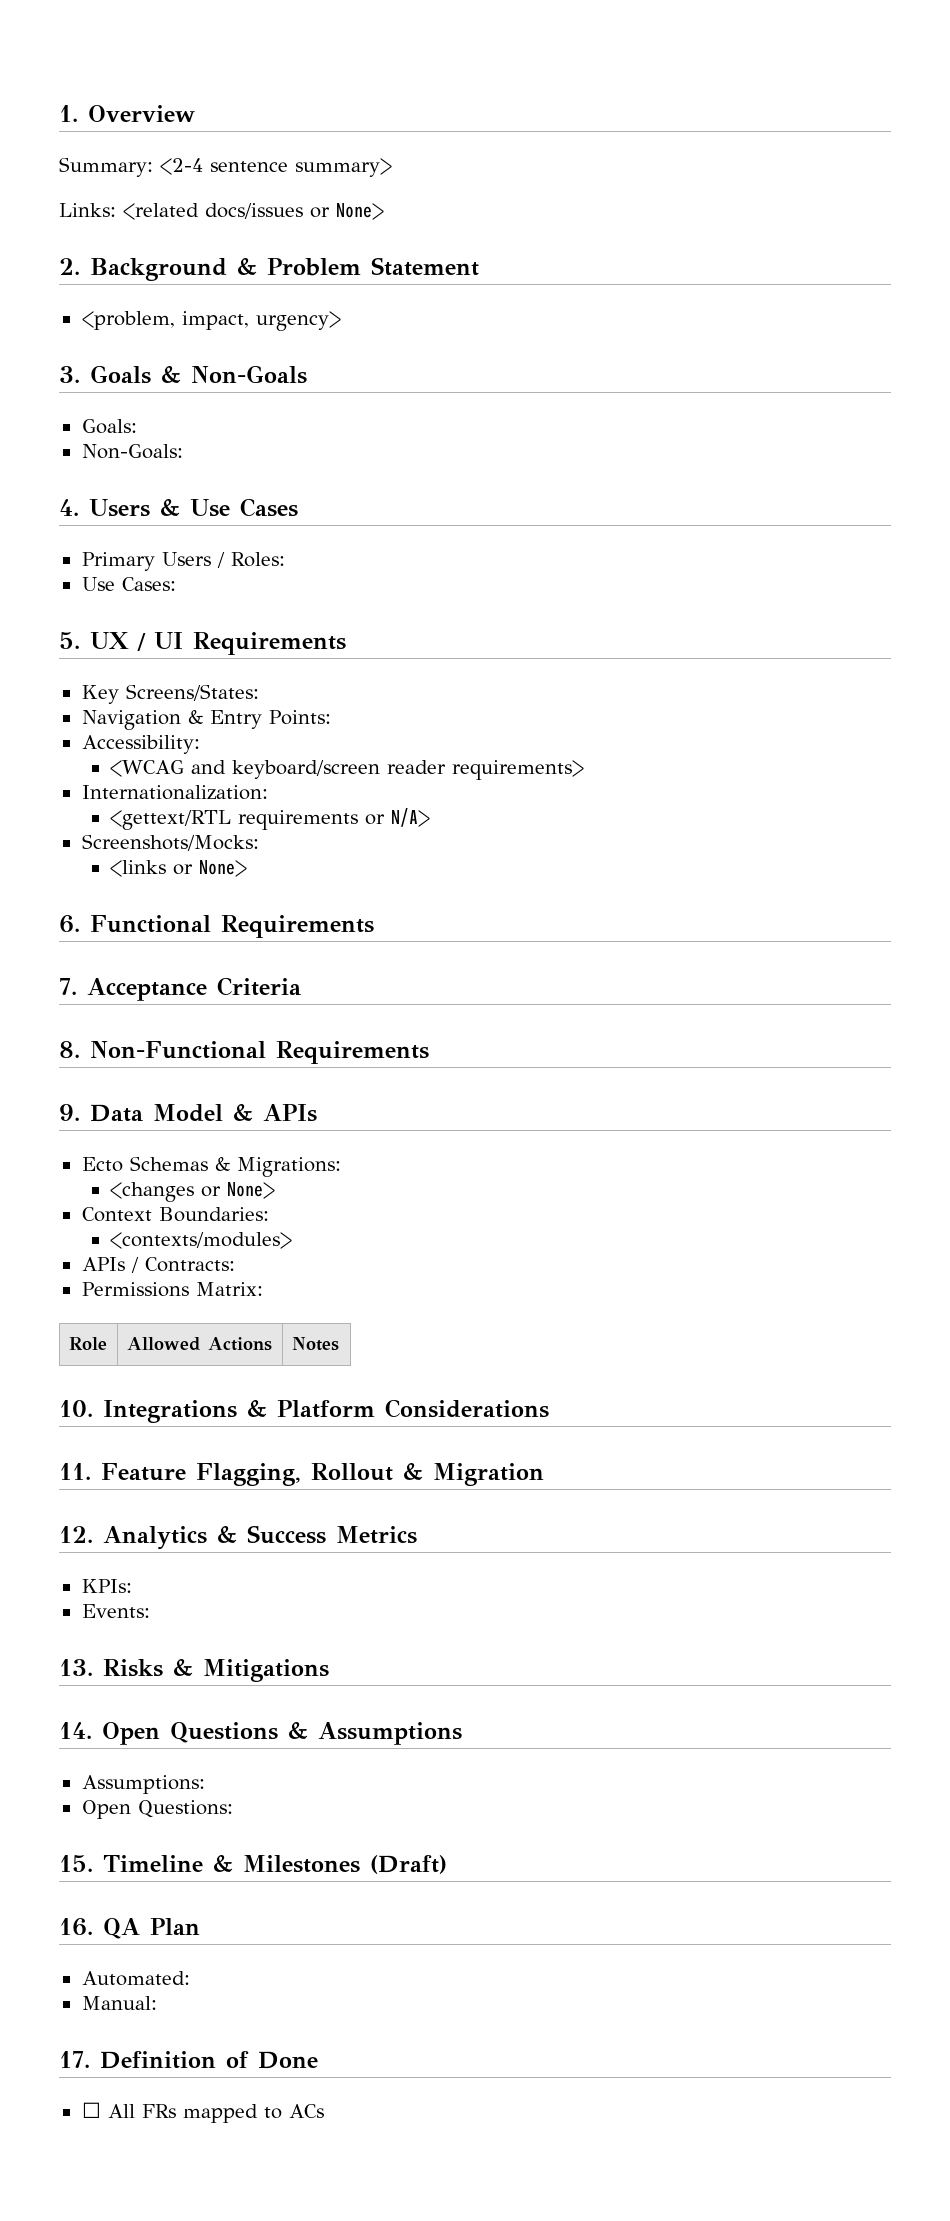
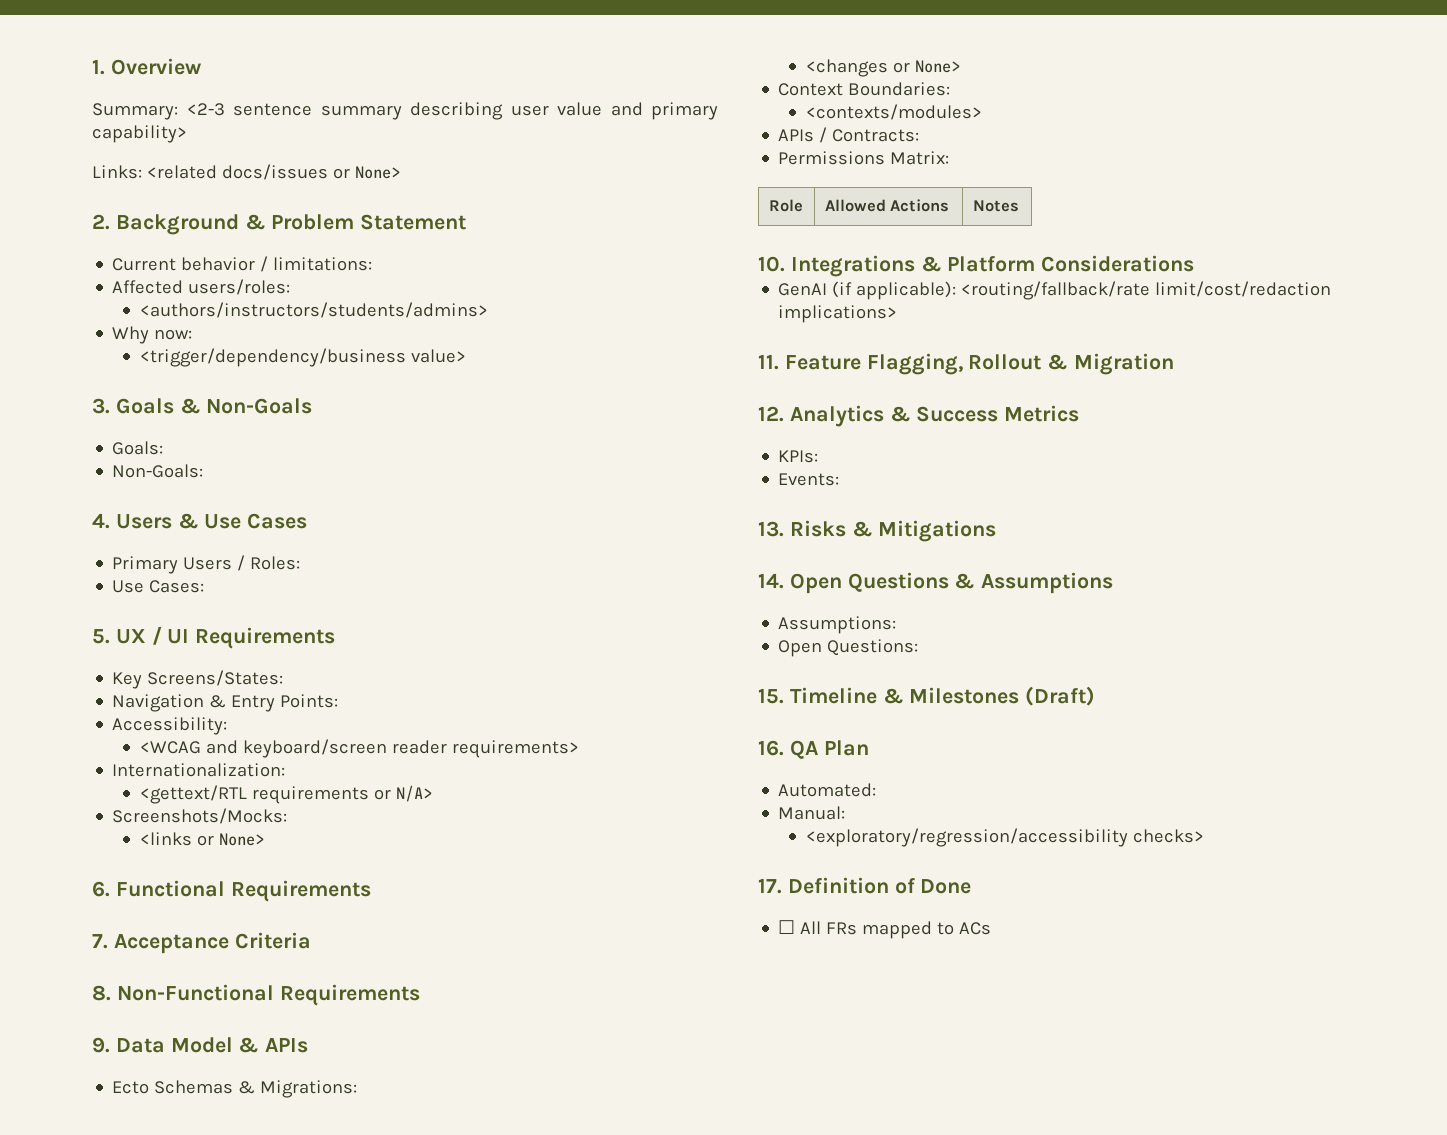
[160,158,392,177] <2-4 sentence summary> -> [186,102,718,120] [92,125,187,143] <2-3 sentence summary describing user value and primary capability>
[81,311,341,331] <problem, impact, urgency> -> [112,256,373,272] [112,279,291,295] [140,302,489,318] [112,326,193,344] [140,348,467,367] Current behavior / limitations: // Affected users/roles: // <authors/instructors/students/admins> // Why now: // <trigger/dependency/business value>
(549, 1408) none -> [778,281,1332,300] [778,305,898,323] // GenAI (if applicable): <routing/fallback/rate limit/cost/redaction implications>
(157, 2003) none -> [806,828,1205,847] // <exploratory/regression/accessibility checks>

